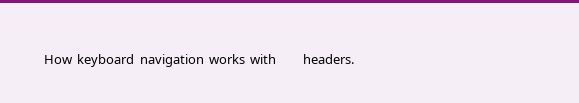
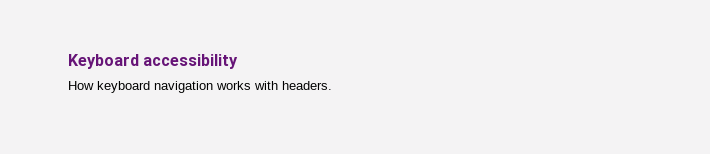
(44, 59) none -> [68,54,239,69] Keyboard accessibility //

